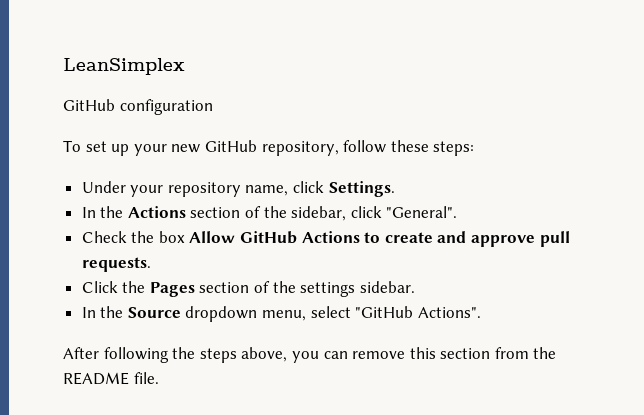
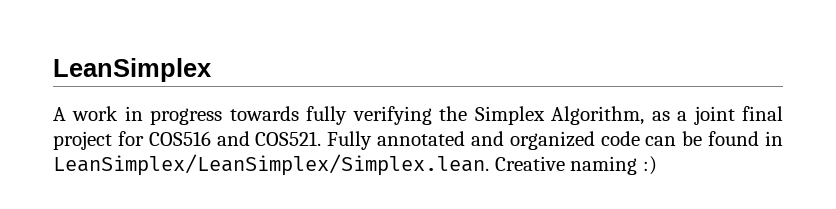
[63,99,213,115] [63,140,475,156] [81,181,395,197] [81,206,458,221] [81,231,570,247] [81,257,151,272] [81,281,415,297] [81,306,481,322] [63,347,557,363] [63,372,159,385] GitHub configuration // To set up your new GitHub repository, follow these steps: // Under your repository name, click Settings. // In the Actions section of the sidebar, click "General". // Check the box Allow GitHub Actions to create and approve pull requests. // Click the Pages section of the settings sidebar. // In the Source dropdown menu, select "GitHub Actions". // After following the steps above, you can remove this section from the README file. -> [53,106,783,125] [53,131,783,150] [53,154,657,176] A work in progress towards fully verifying the Simplex Algorithm, as a joint final project for COS516 and COS521. Fully annotated and organized code can be found in LeanSimplex/LeanSimplex/Simplex.lean. Creative naming :)

